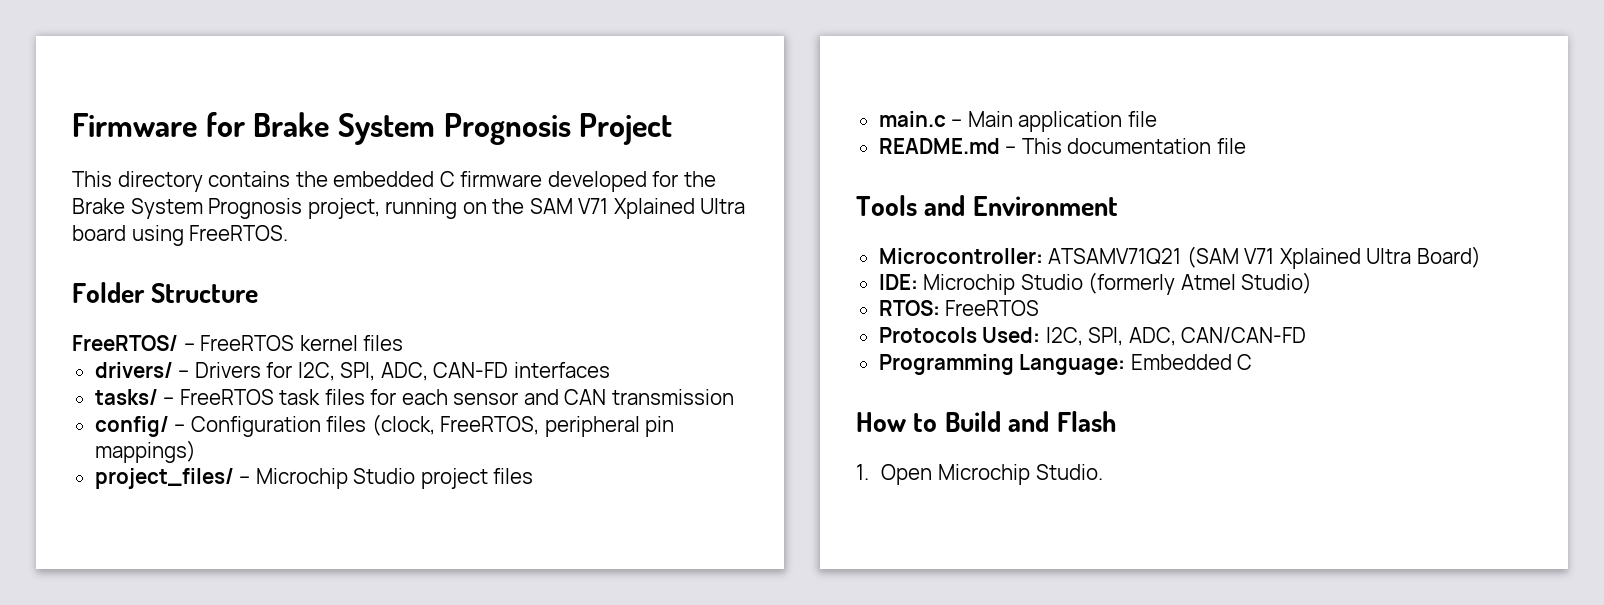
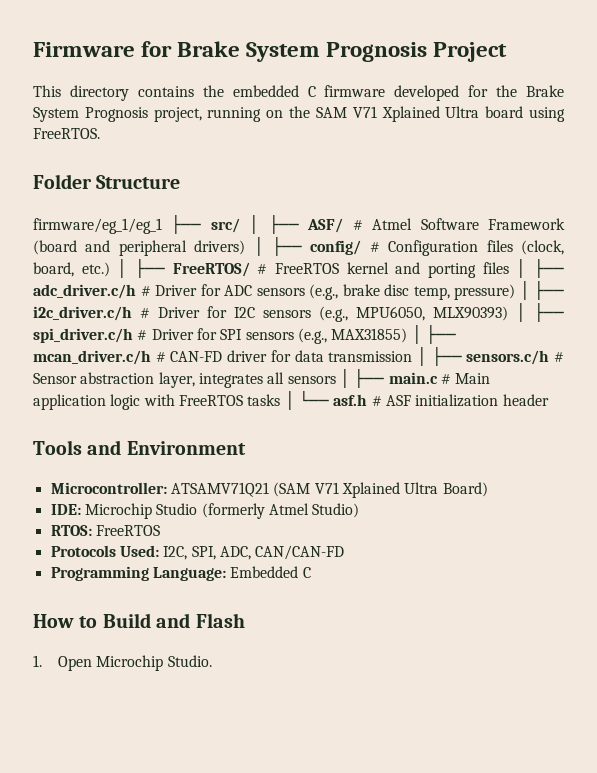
[72,335,404,351] [94,362,610,381] [94,389,734,405] [94,414,675,437] [94,440,196,463] [94,468,534,489] [878,111,1157,132] [878,138,1246,154] FreeRTOS/ – FreeRTOS kernel files // drivers/ – Drivers for I2C, SPI, ADC, CAN-FD interfaces // tasks/ – FreeRTOS task files for each sensor and CAN transmission // config/ – Configuration files (clock, FreeRTOS, peripheral pin mappings) // project_files/ – Microchip Studio project files // main.c – Main application file // README.md – This documentation file -> [33,214,566,234] [33,236,564,256] [33,258,565,278] [33,280,564,300] [33,302,564,322] [33,324,456,344] [33,346,564,366] [33,368,491,388] [33,390,549,410] firmware/eg_1/eg_1 ├── src/ │ ├── ASF/ # Atmel Software Framework (board and peripheral drivers) │ ├── config/ # Configuration files (clock, board, etc.) │ ├── FreeRTOS/ # FreeRTOS kernel and porting files │ ├── adc_driver.c/h # Driver for ADC sensors (e.g., brake disc temp, pressure) │ ├── i2c_driver.c/h # Driver for I2C sensors (e.g., MPU6050, MLX90393) │ ├── spi_driver.c/h # Driver for SPI sensors (e.g., MAX31855) │ ├── mcan_driver.c/h # CAN-FD driver for data transmission │ ├── sensors.c/h # Sensor abstraction layer, integrates all sensors │ ├── main.c # Main application logic with FreeRTOS tasks │ └── asf.h # ASF initialization header

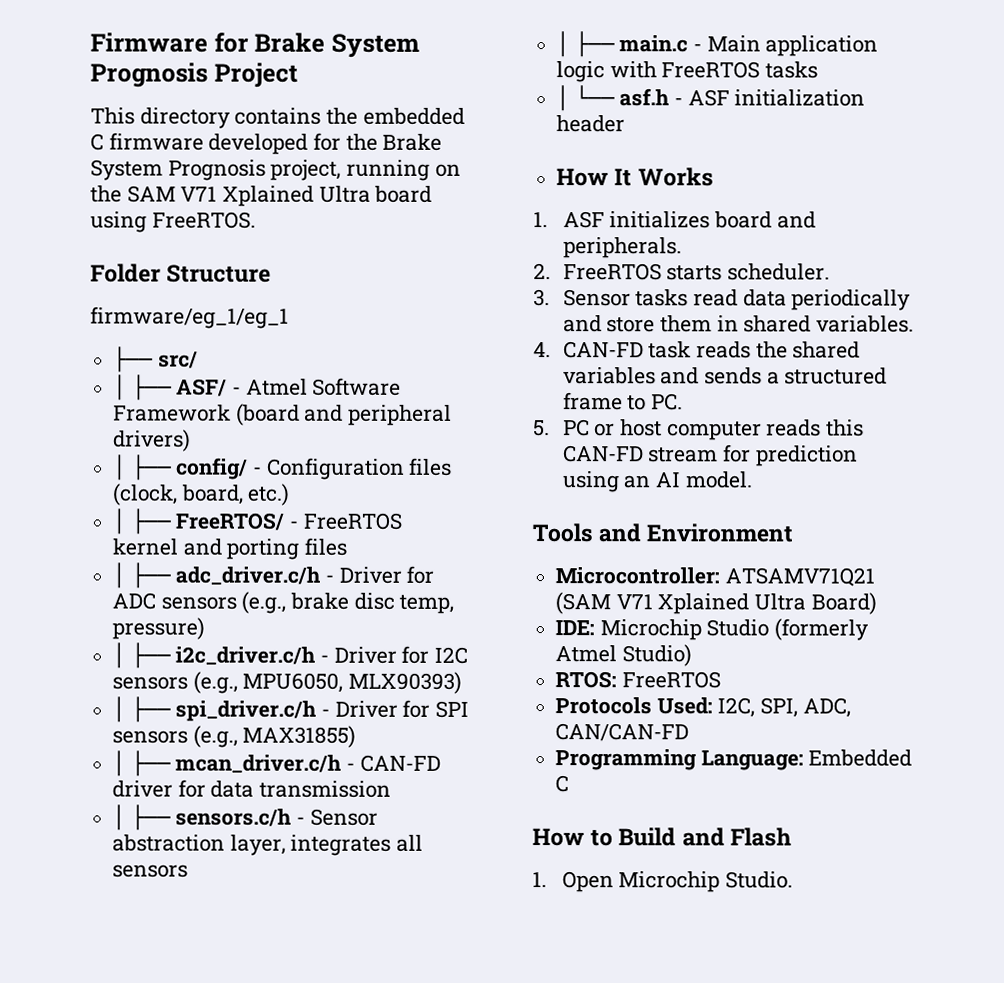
(162, 226) none -> (289, 317) //
(240, 225) none -> (198, 360) //
[352,220,363,230] # -> [232,386,242,395] -
(246, 247) none -> (192, 440) //
[369,242,380,252] # -> [253,466,263,475] -
(110, 269) none -> (291, 494) //
[257,264,268,274] # -> [289,520,299,529] -
(509, 268) none -> (348, 546) //
[140,286,151,296] # -> [325,574,335,583] -
(515, 292) none -> (206, 628) //
[140,308,150,318] # -> [320,654,330,663] -
(508, 313) none -> (463, 682) //
[137,330,148,340] # -> [321,708,331,717] -
(408, 335) none -> (357, 736) //
[155,352,166,362] # -> [346,762,356,771] -
(413, 356) none -> (392, 789) //
[554,352,564,362] # -> [296,816,306,825] -
(336, 380) none -> (189, 871) //
[440,374,451,384] # -> [693,43,703,52] -
(281, 400) none -> (819, 70) //
[371,396,382,406] # -> [674,97,684,106] -
(549, 400) none -> [556,167,714,187] [533,211,816,229] [562,237,682,259] [533,263,830,281] [533,289,912,311] [562,315,914,333] [533,341,861,359] [562,367,888,385] [562,392,683,411] [533,419,864,441] [562,444,858,467] [561,471,753,493] // How It Works // 1. ASF initializes board and peripherals. // 2. FreeRTOS starts scheduler. // 3. Sensor tasks read data periodically and store them in shared variables. // 4. CAN-FD task reads the shared variables and sends a structured frame to PC. // 5. PC or host computer reads this CAN-FD stream for prediction using an AI model.

